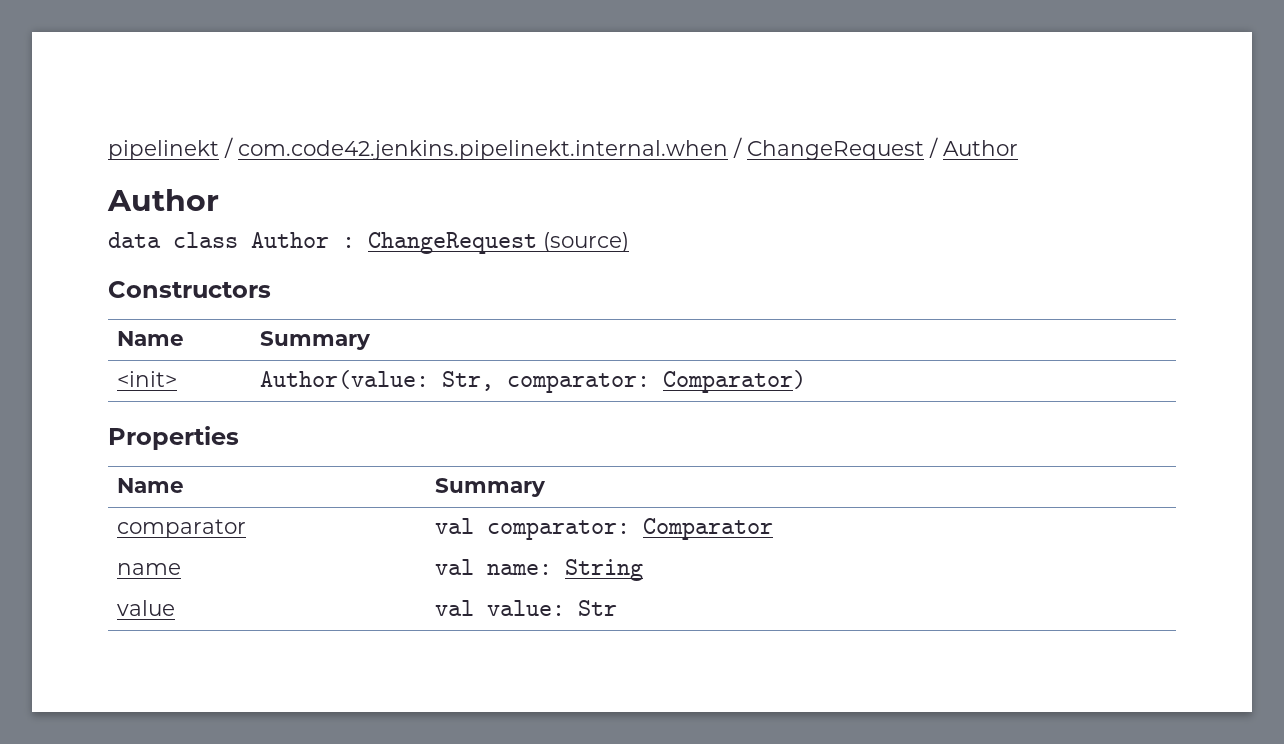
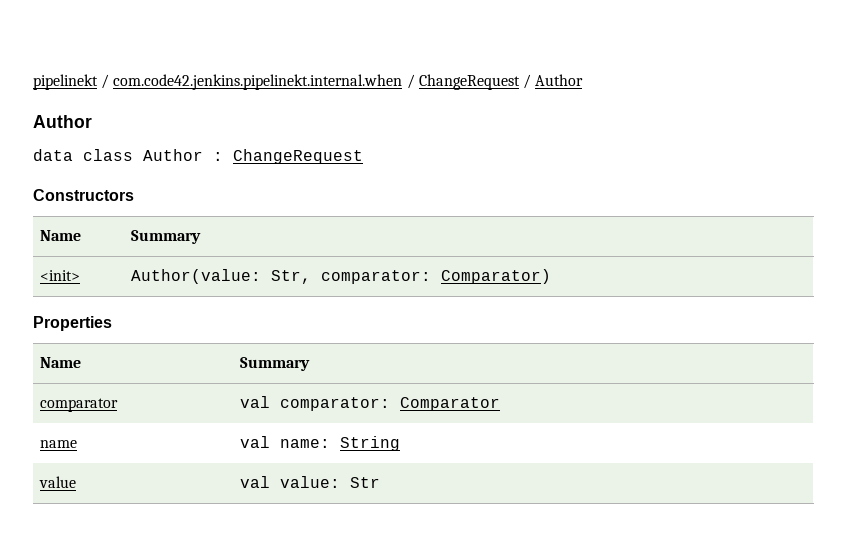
[543,232,629,252] (source) -> (363, 156) none

